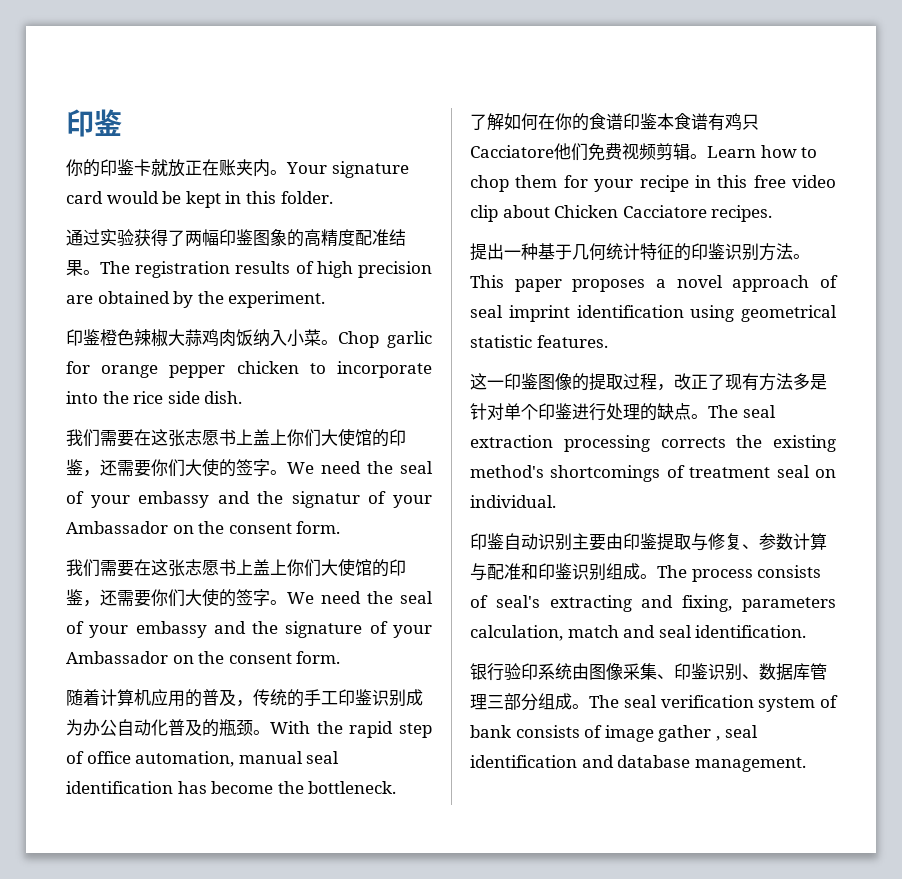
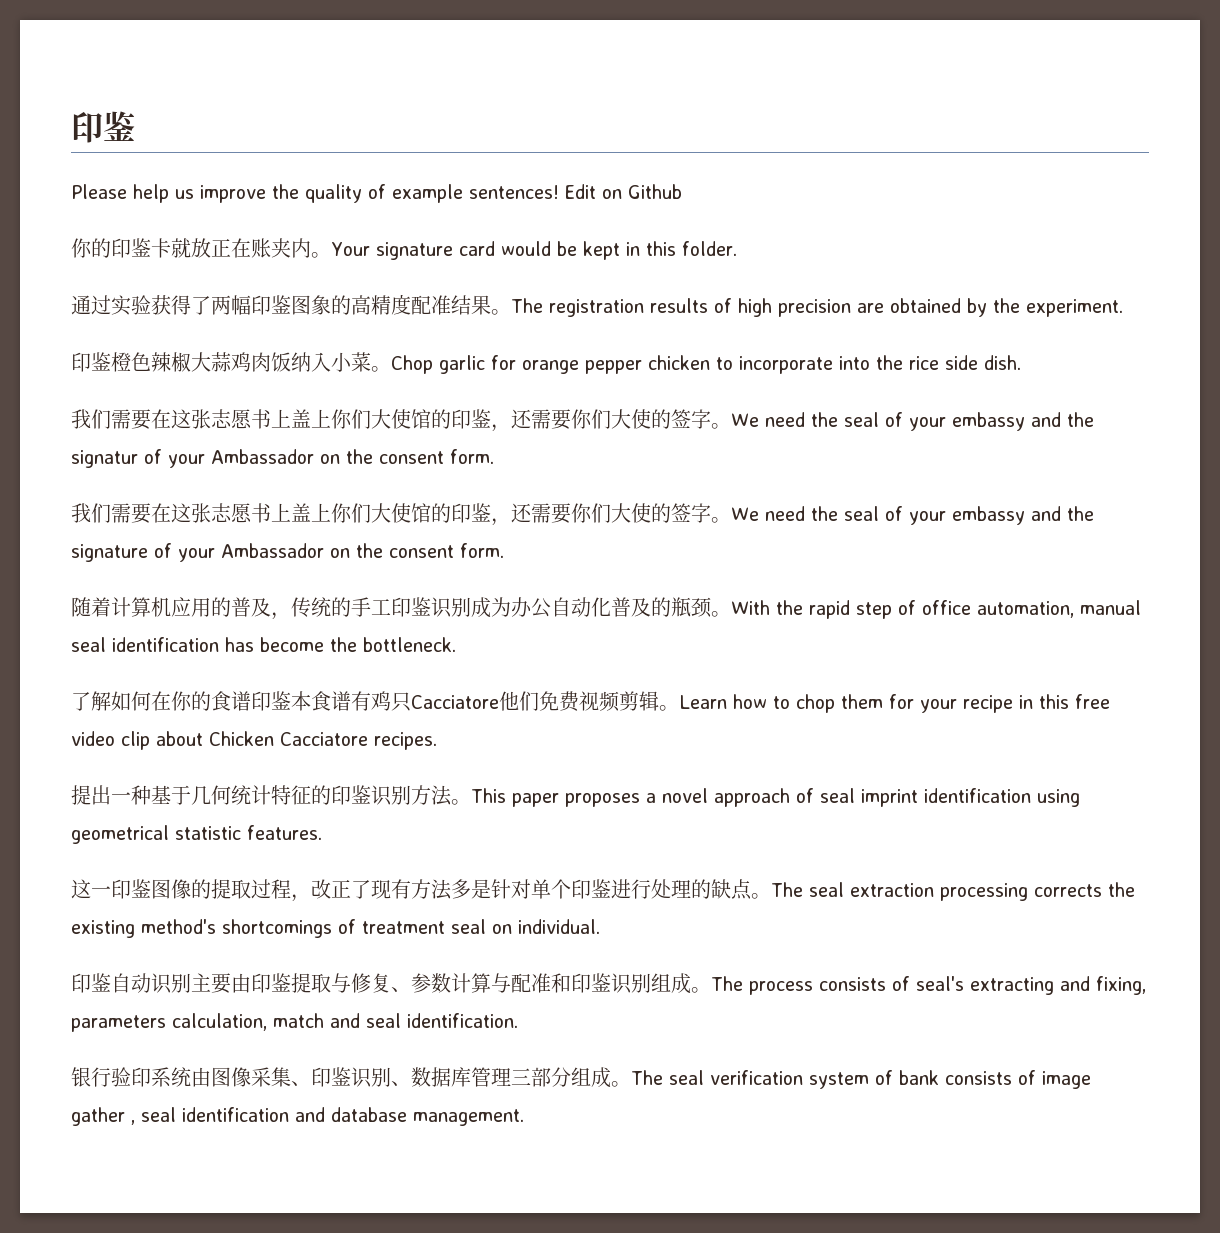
[66,109,122,137] 印鉴 -> [71,111,135,143] [71,184,682,203] 印鉴 // Please help us improve the quality of example sentences! Edit on Github

